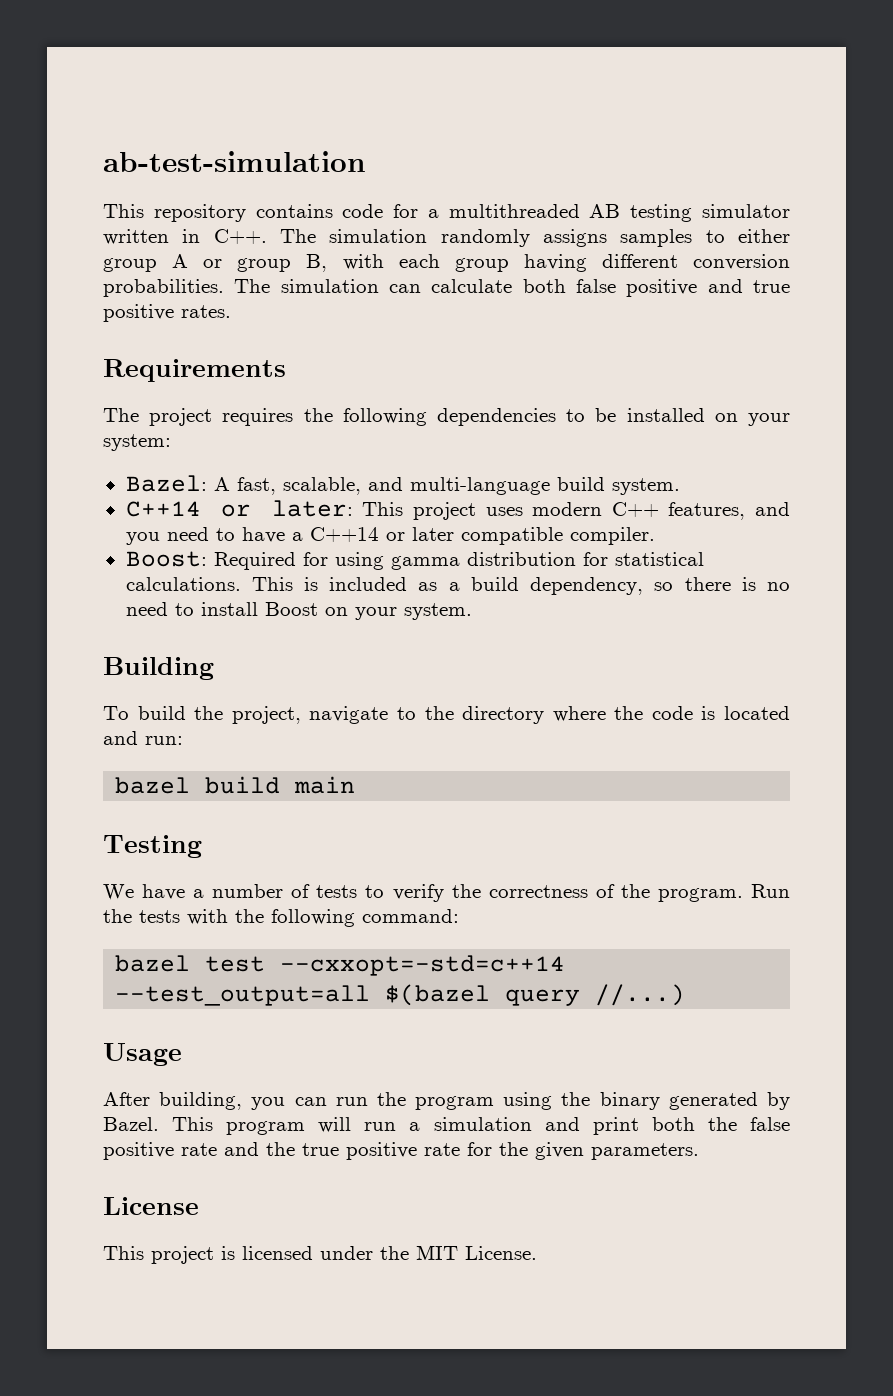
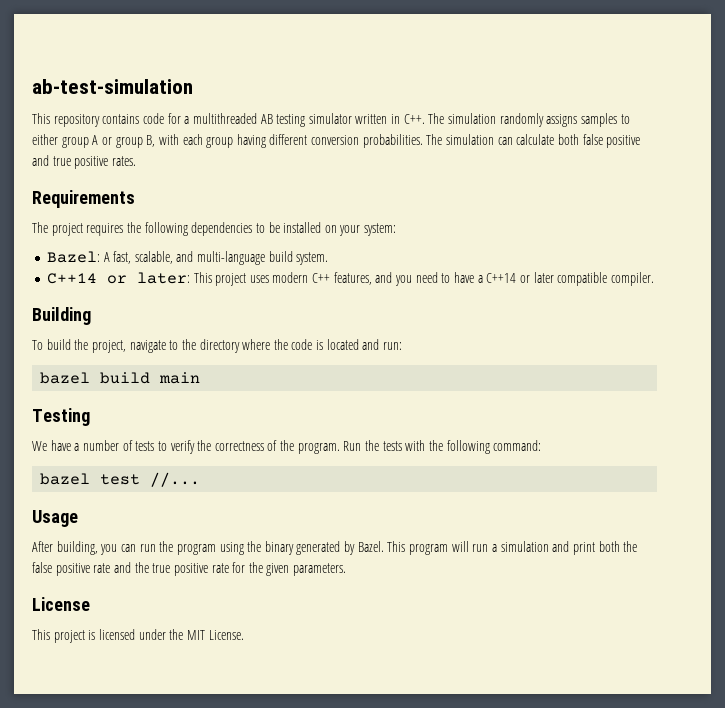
[125,551,704,570] [125,577,791,595] [125,602,472,620] // Boost: Required for using gamma distribution for statistical calculations. This is included as a build dependency, so there is no need to install Boost on your system. -> (654, 279) none
[280,955,566,976] [115,984,686,1006] --cxxopt=-std=c++14 --test_output=all $(bazel query //...) -> [150,472,201,487] //...

